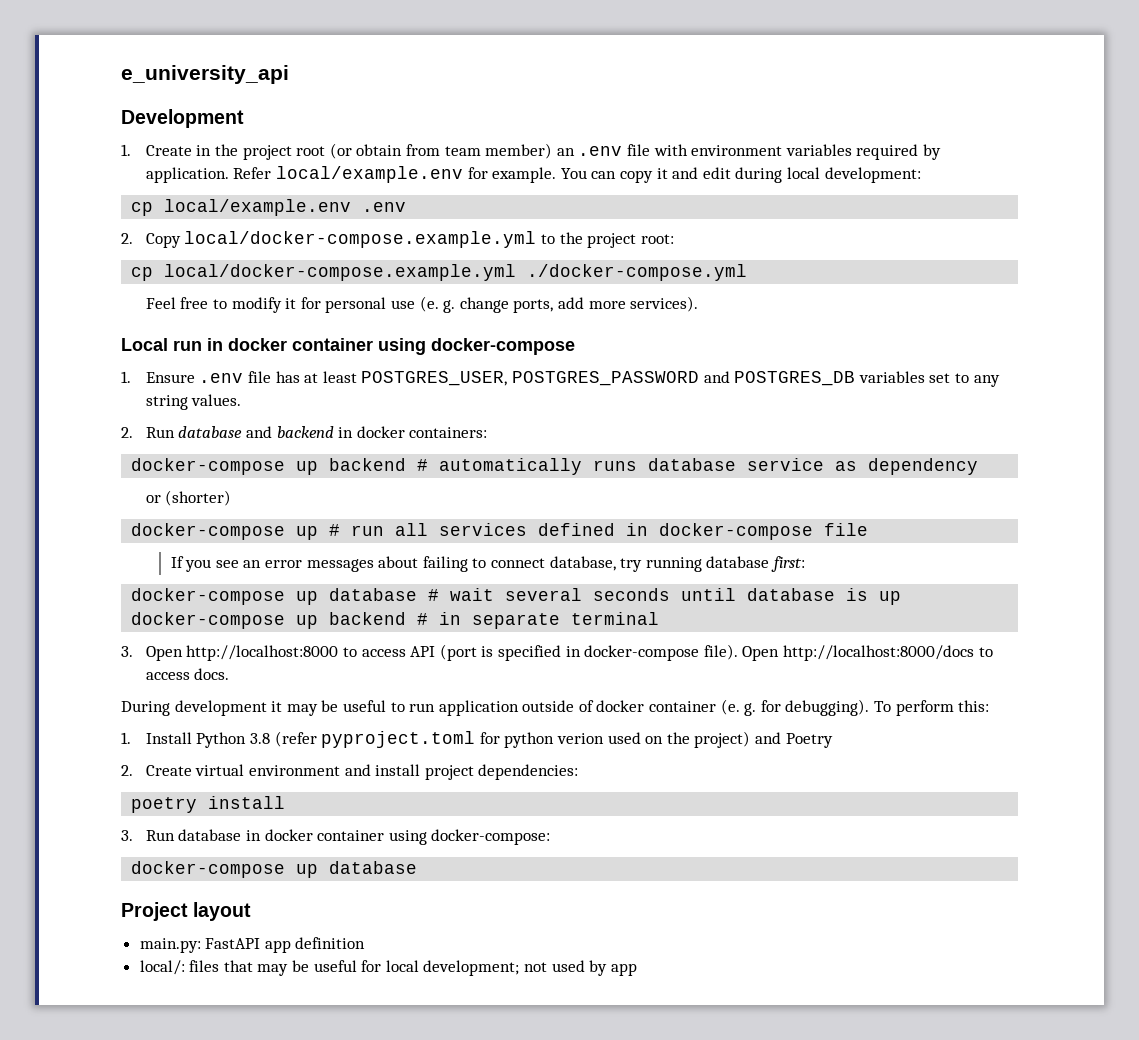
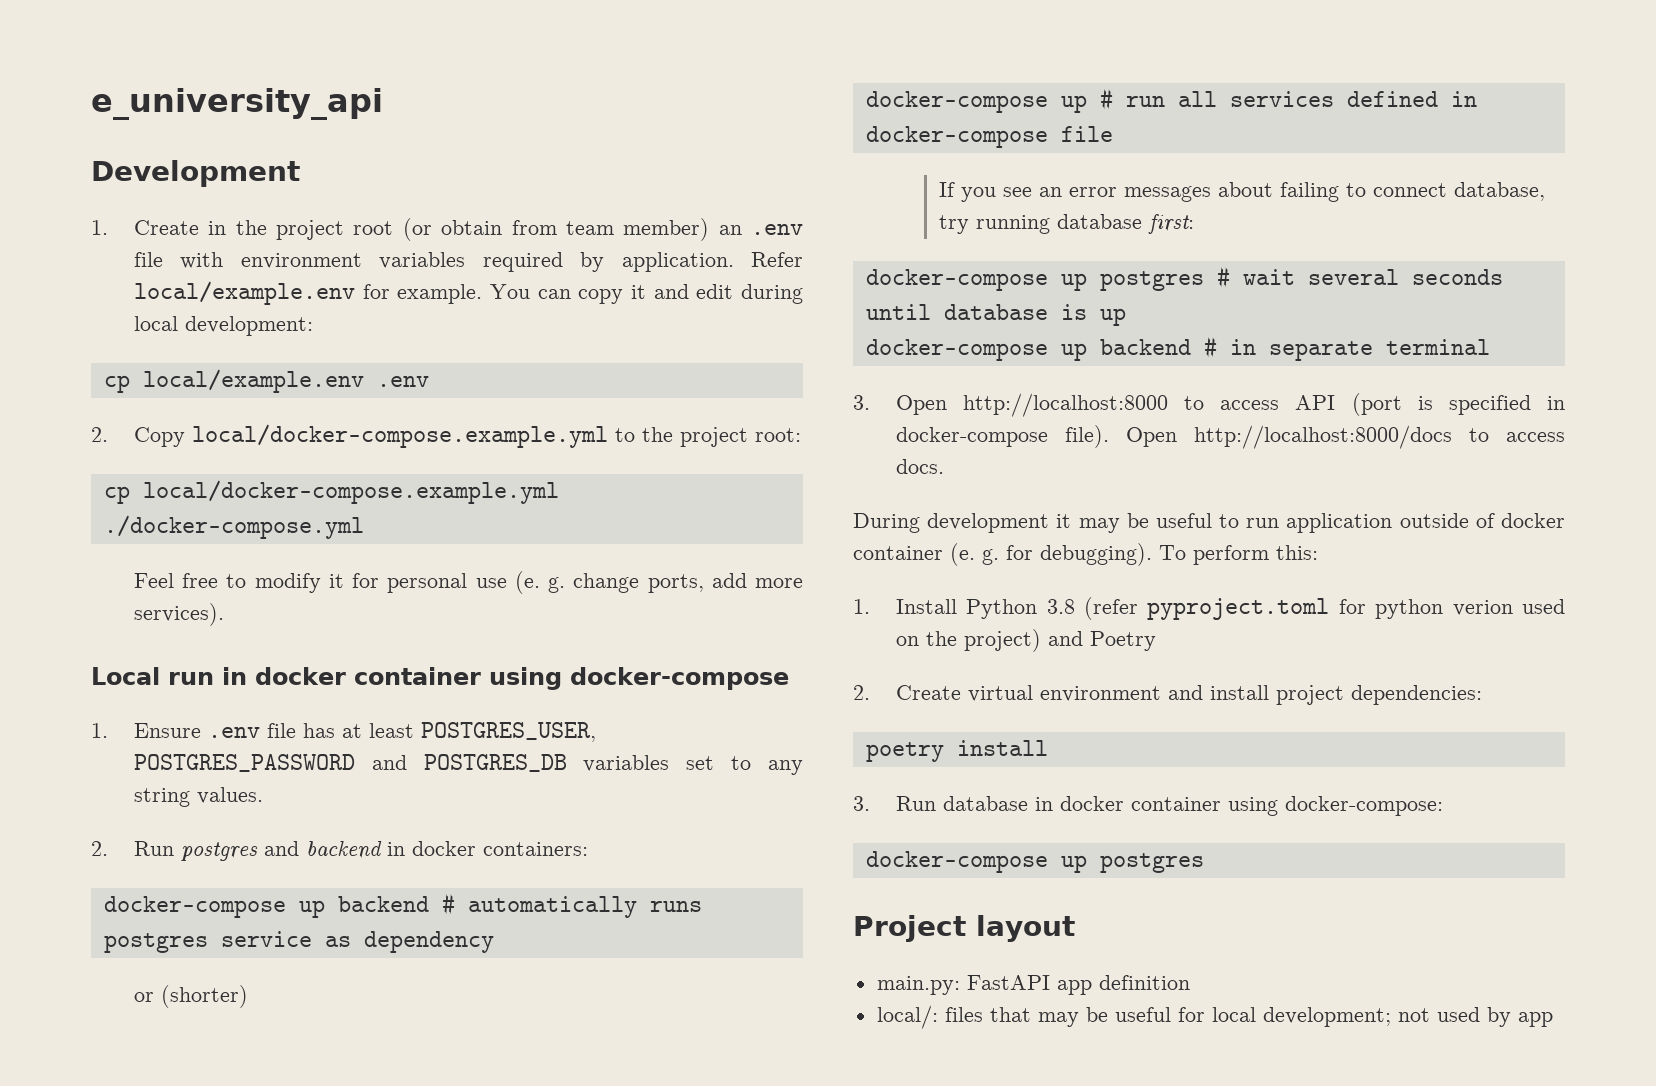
[178,426,243,438] database -> [180,842,258,861] postgres
[648,458,737,471] database -> [103,933,208,953] postgres
[329,588,418,601] database -> [1099,271,1204,291] postgres
[329,861,418,874] database -> [1099,853,1204,873] postgres

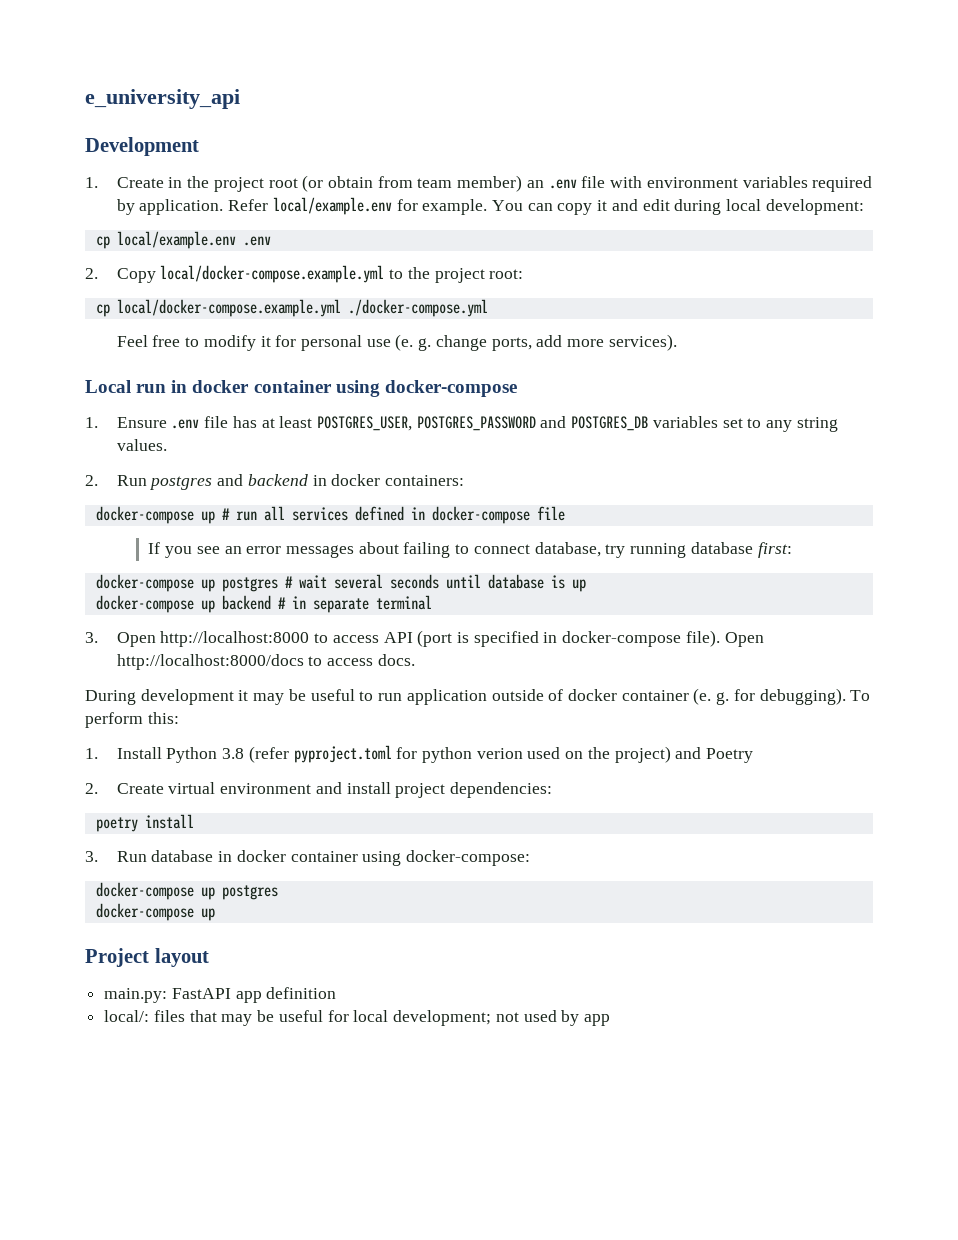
[103,893,702,918] [103,931,494,953] [133,985,248,1008] // docker-compose up backend # automatically runs postgres service as dependency // or (shorter) -> (465, 480) none
(1204, 863) none -> [95,903,215,921] // docker-compose up

